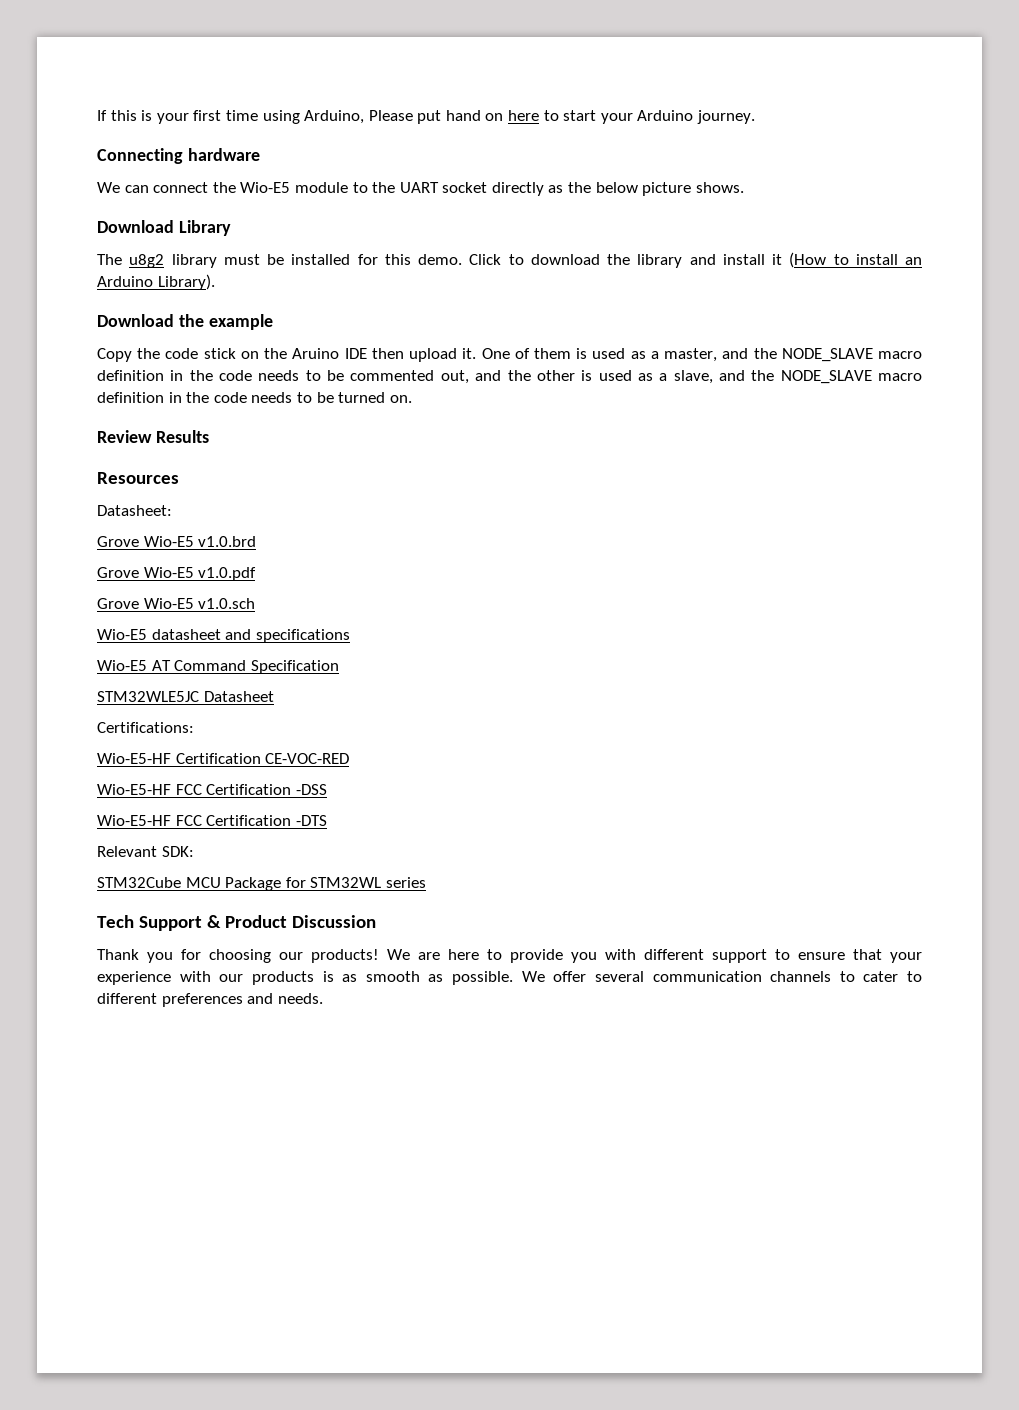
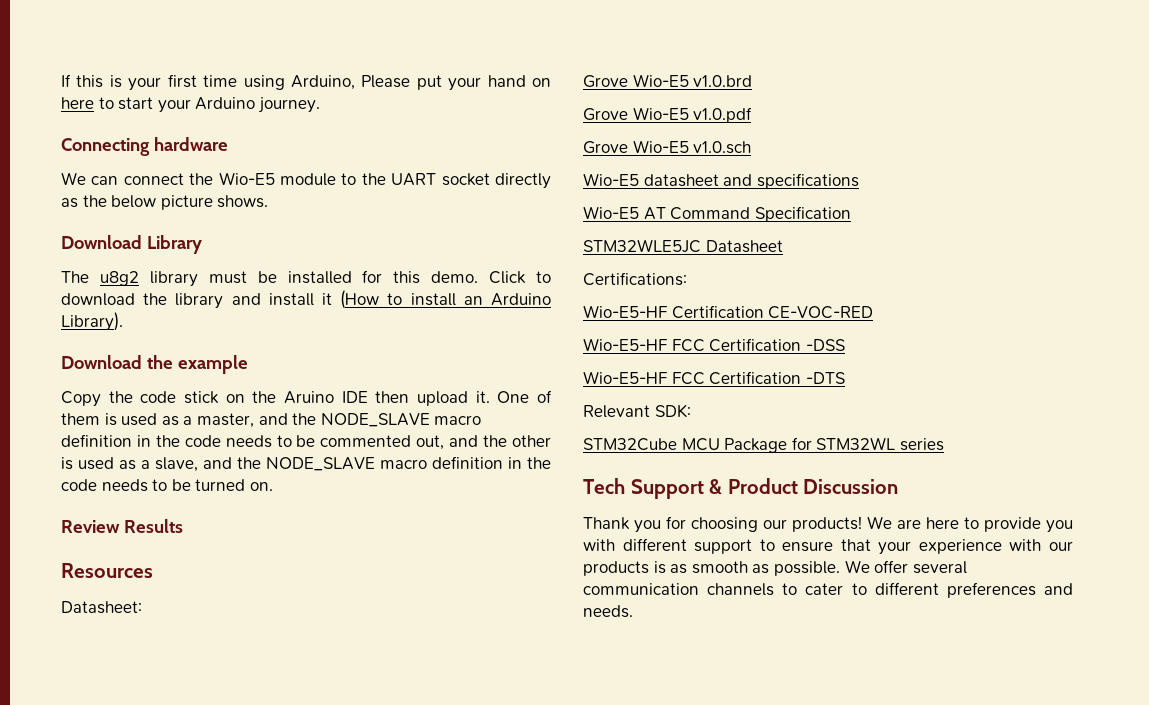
(442, 117) none -> [448,77,482,91] your

